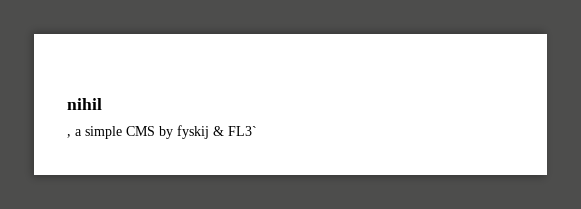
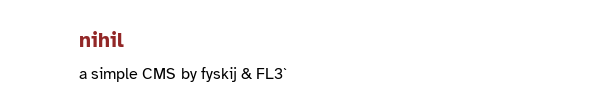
[67,134,71,138] , -> (124, 39) none

